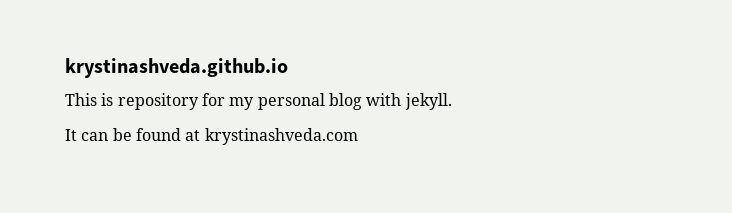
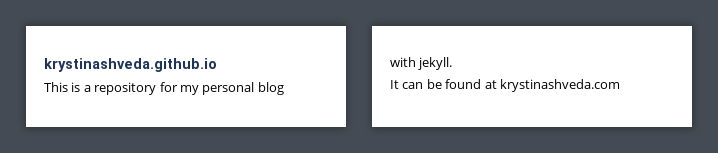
(114, 99) none -> [83,85,91,92] a

